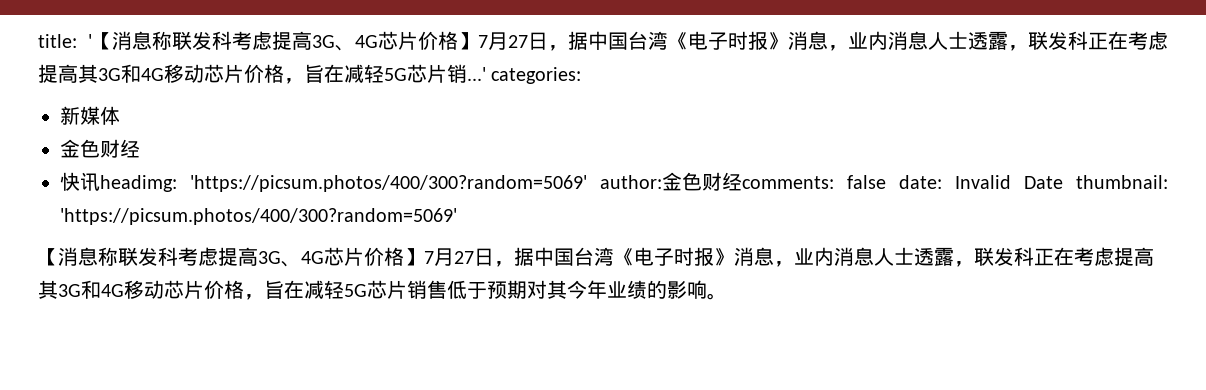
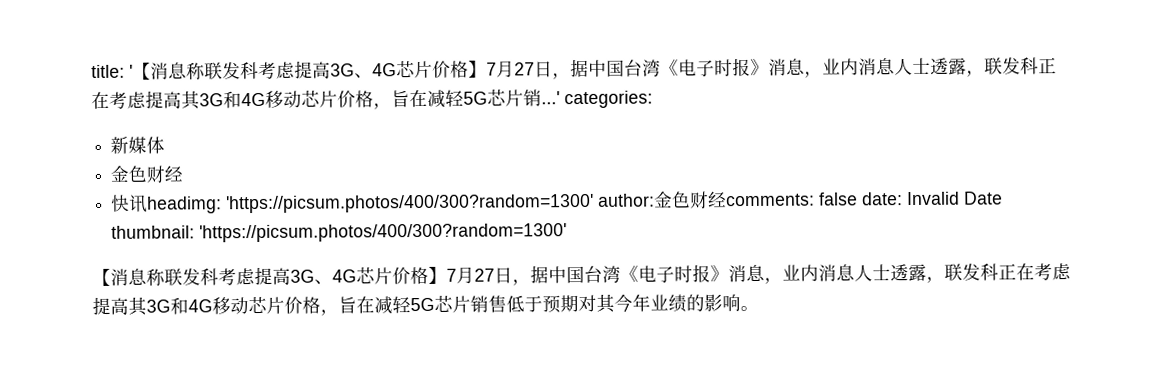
[190,175,587,192] 'https://picsum.photos/400/300?random=5069' -> [226,193,595,214] 'https://picsum.photos/400/300?random=1300'
[60,208,457,225] 'https://picsum.photos/400/300?random=5069' -> [199,223,568,243] 'https://picsum.photos/400/300?random=1300'

